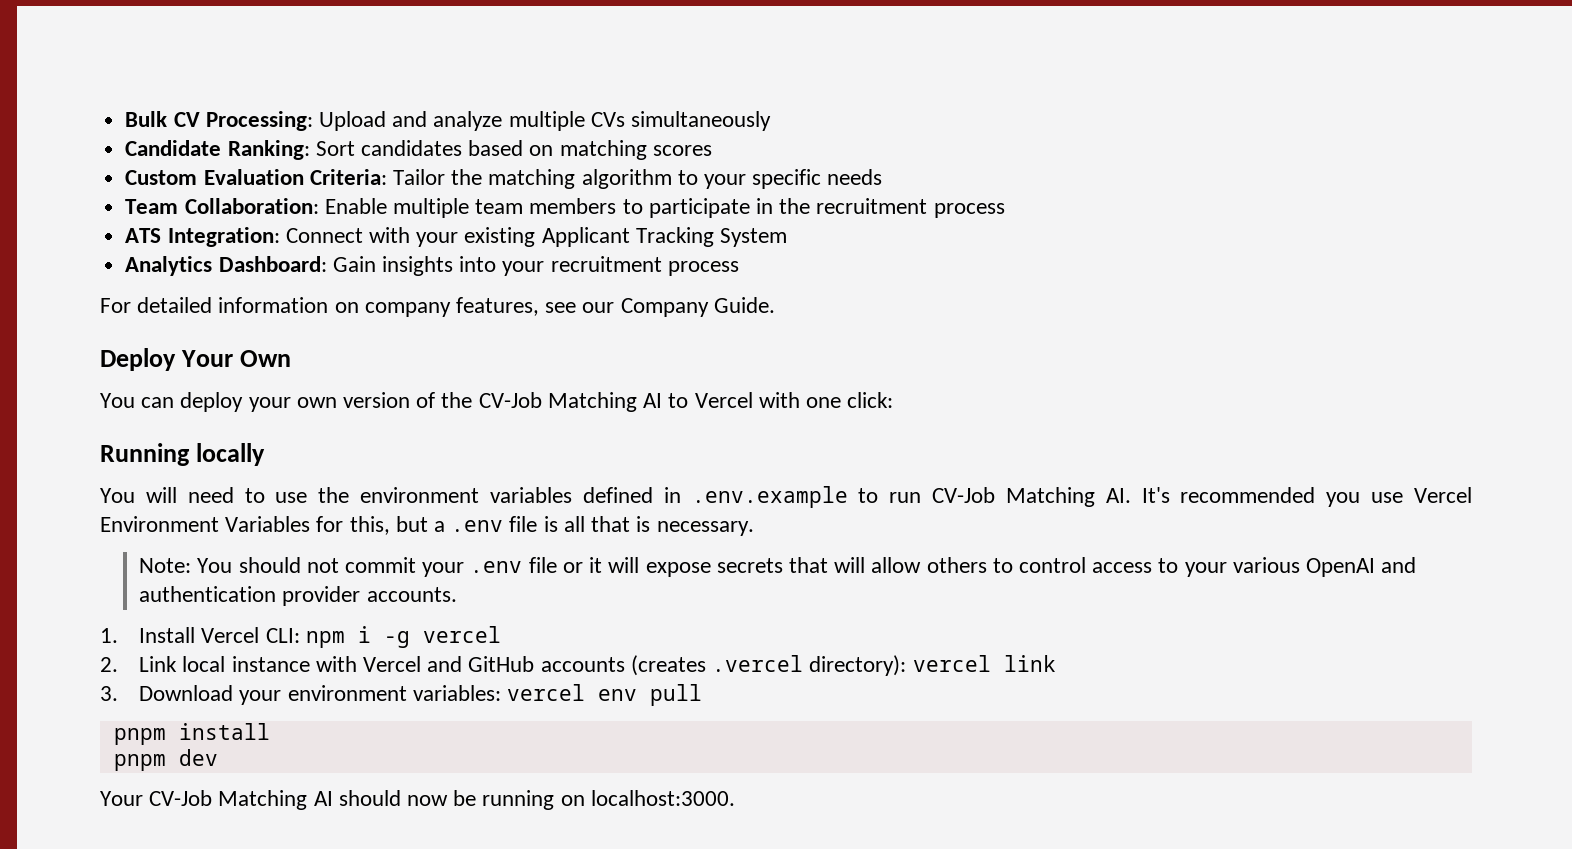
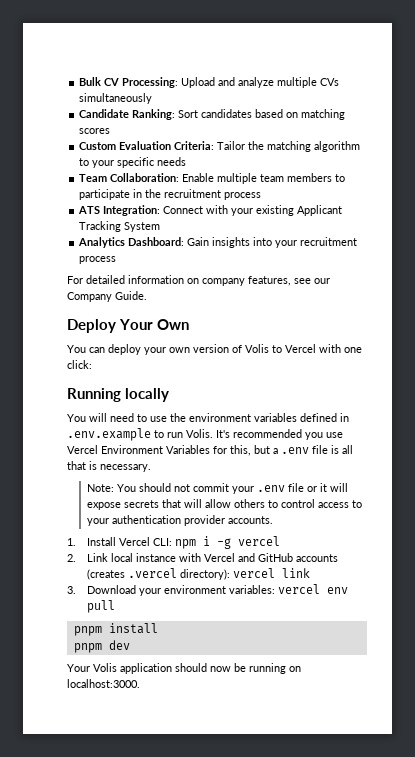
[441,392,663,412] the CV-Job Matching AI -> [245,344,269,353] Volis
[932,487,1131,507] CV-Job Matching AI. -> [186,429,213,438] Volis.
[1232,557,1417,577] various OpenAI and -> (109, 522) none
[149,790,333,810] CV-Job Matching AI -> [93,663,172,674] Volis application

